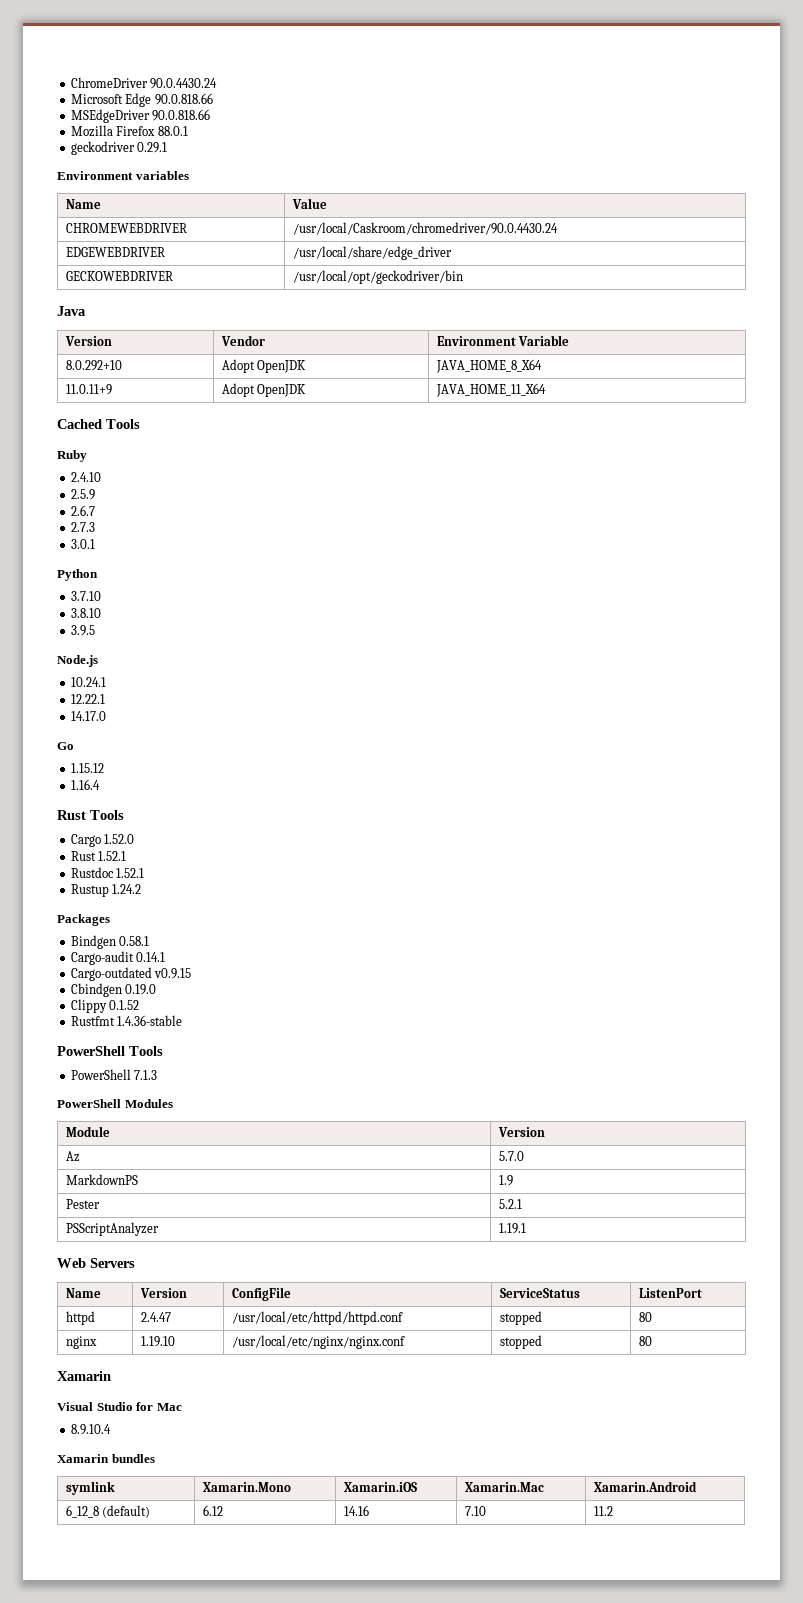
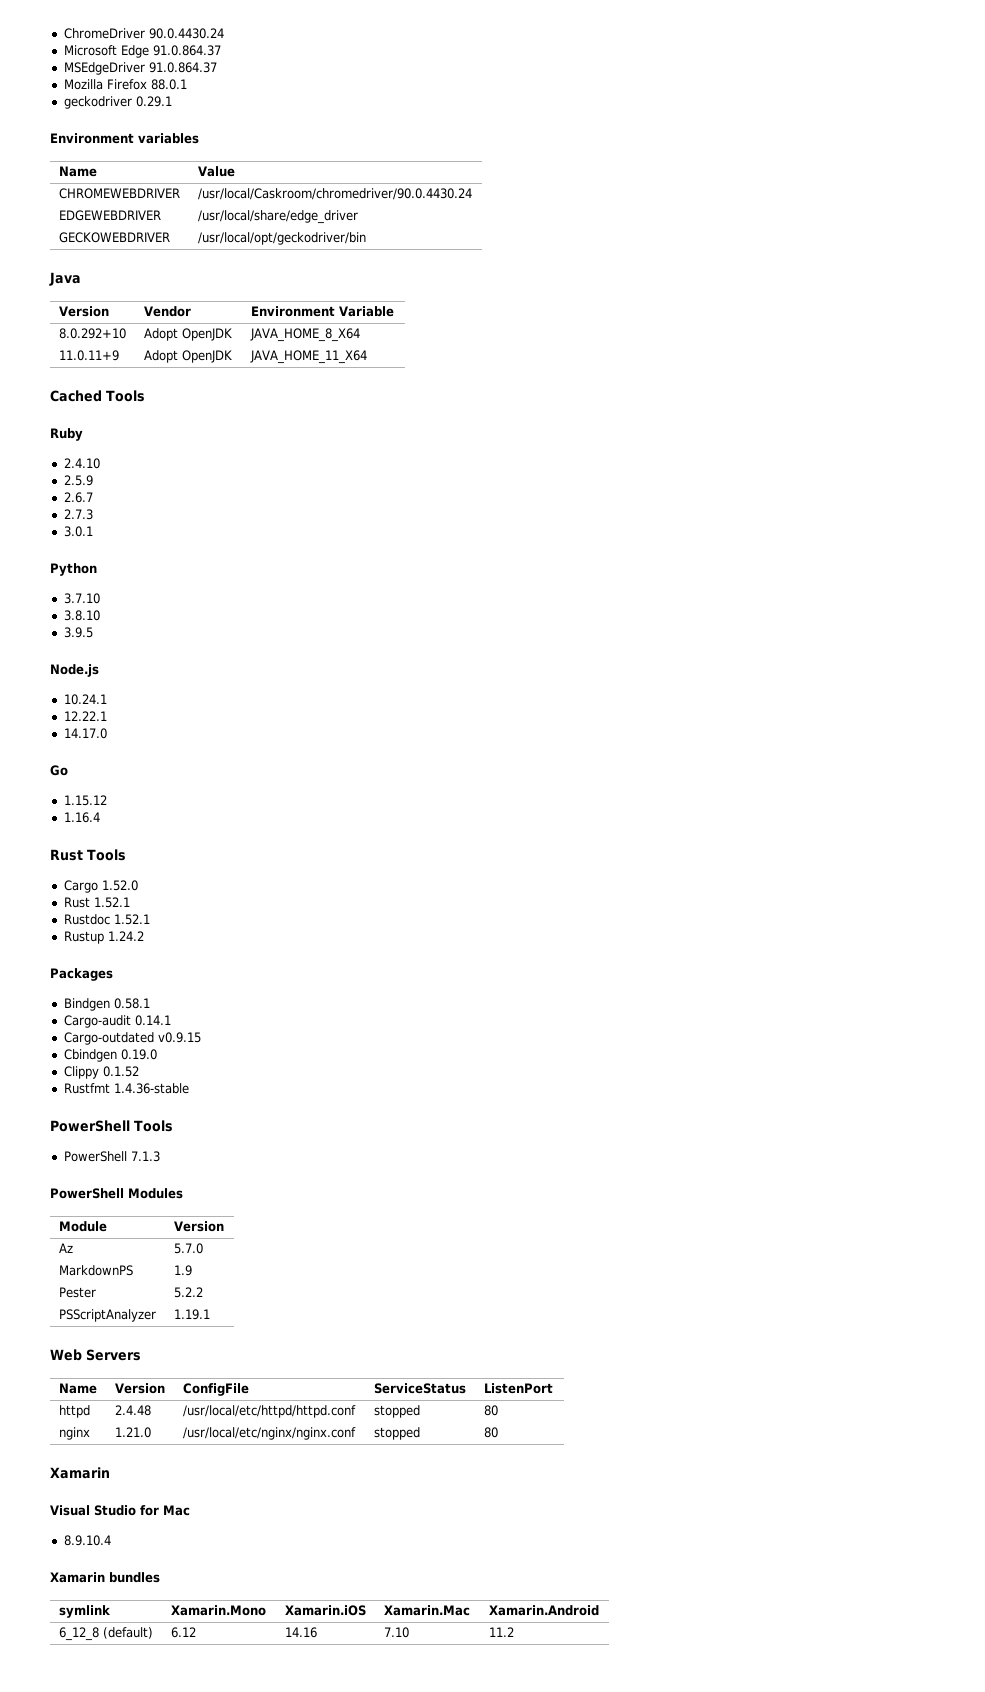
[154,93,213,105] 90.0.818.66 -> [152,45,221,56] 91.0.864.37
[152,109,211,121] 90.0.818.66 -> [148,62,217,73] 91.0.864.37
[499,1199,523,1209] 5.2.1 -> [173,1287,203,1298] 5.2.2
[141,1312,172,1322] 2.4.47 -> [114,1405,151,1416] 2.4.48
[141,1336,176,1347] 1.19.10 -> [114,1427,151,1438] 1.21.0

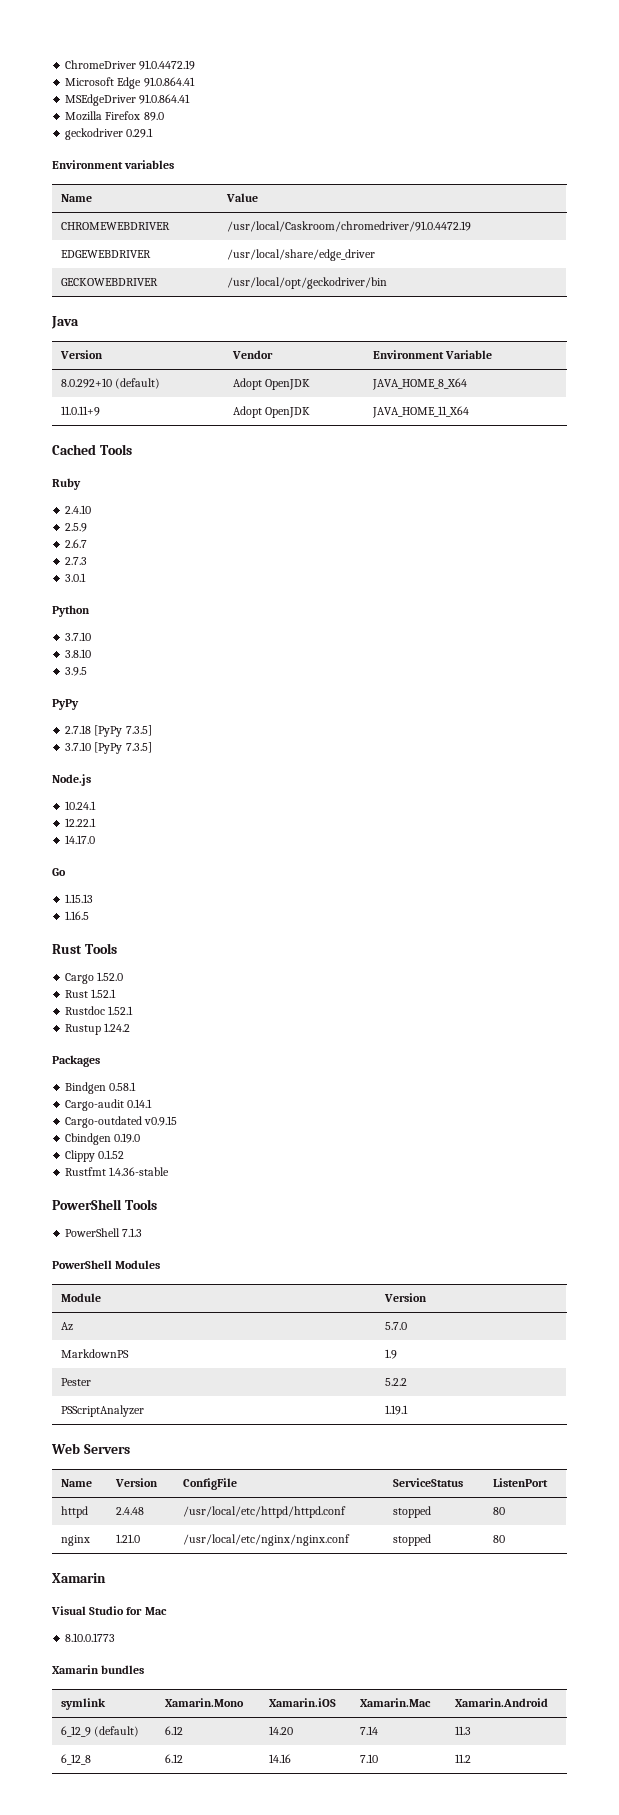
[148,28,224,39] 90.0.4430.24 -> [139,60,196,70] 91.0.4472.19
[152,45,221,56] 91.0.864.37 -> [143,77,195,87] 91.0.864.41
[148,62,217,73] 91.0.864.37 -> [139,94,191,104] 91.0.864.41
[150,79,187,90] 88.0.1 -> [143,112,164,121] 89.0
[197,188,472,200] /usr/local/Caskroom/chromedriver/90.0.4430.24 -> [226,221,471,232] /usr/local/Caskroom/chromedriver/91.0.4472.19
(126, 333) none -> [114,378,160,389] (default)
(93, 632) none -> [52,699,79,710] [65,725,152,737] [65,742,152,754] // PyPy // 2.7.18 [PyPy 7.3.5] // 3.7.10 [PyPy 7.3.5]
[63,795,107,806] [63,812,100,823] 1.15.12 // 1.16.4 -> [65,894,94,903] [65,911,90,920] 1.15.13 // 1.16.5
[63,1535,111,1546] 8.9.10.4 -> [65,1633,116,1642] 8.10.0.1773
(599, 1610) none -> [60,1726,139,1737] [164,1726,183,1735] [268,1726,293,1735] [359,1726,378,1735] [454,1726,471,1735] // 6_12_9 (default) | 6.12 | 14.20 | 7.14 | 11.3
[102,1627,153,1639] (default) -> (91, 1759) none

